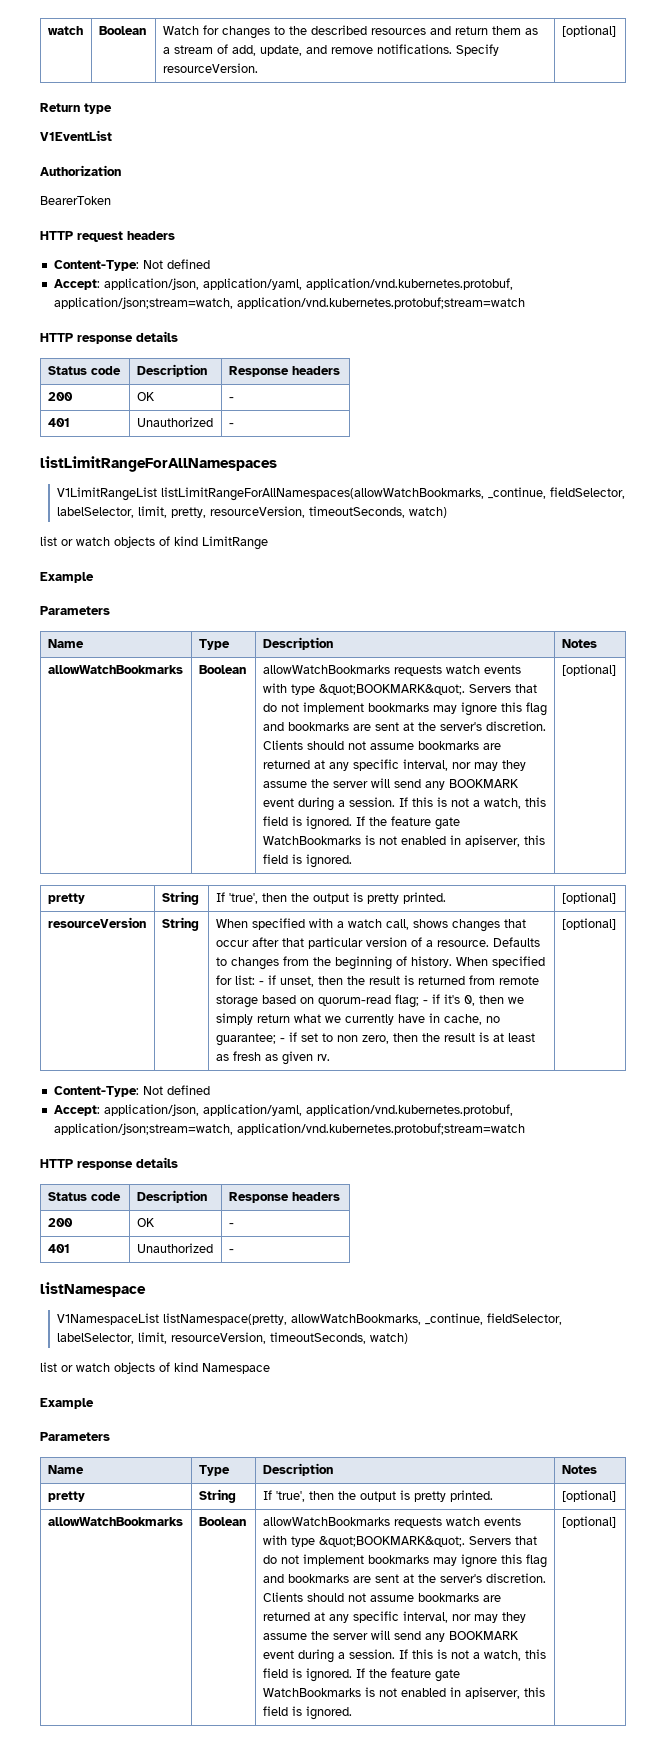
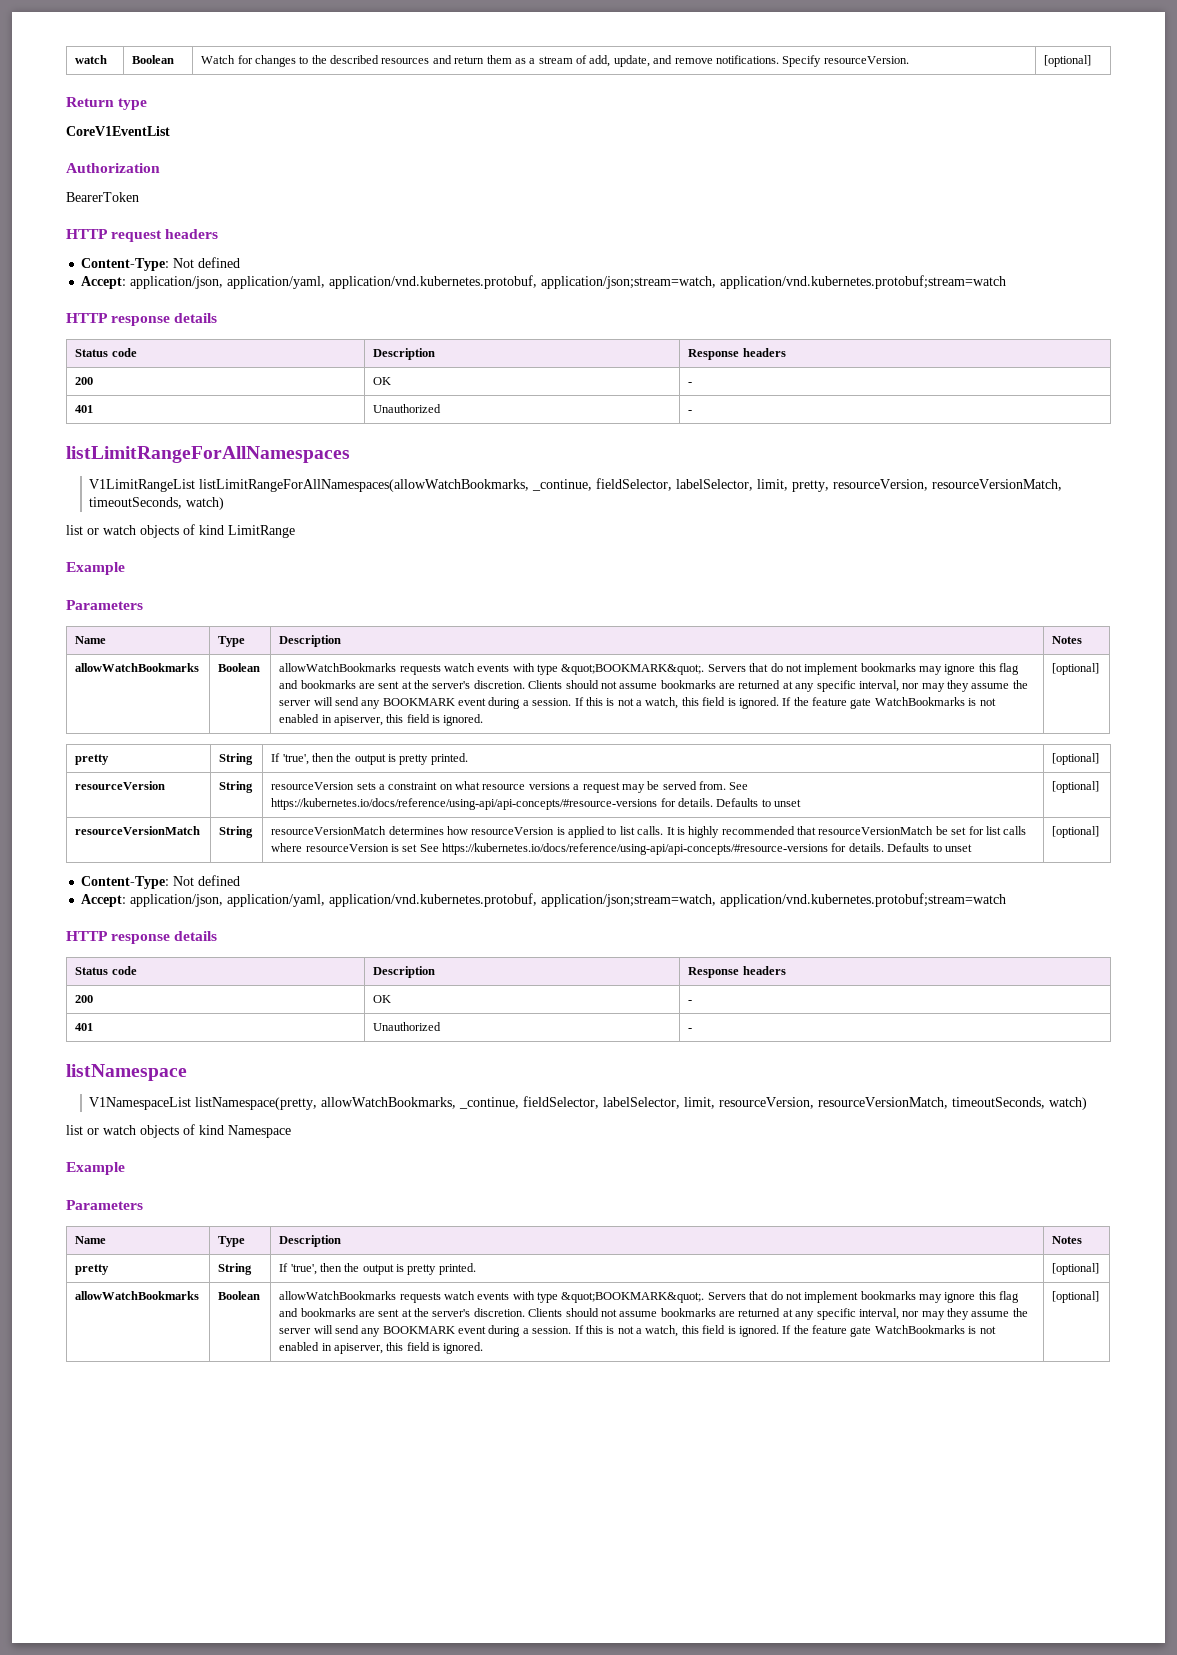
[40,130,112,141] V1EventList -> [66,126,170,136] CoreV1EventList
(305, 512) none -> [932,479,1063,491] resourceVersionMatch,
[215,918,526,932] [215,937,540,949] [215,956,545,970] [215,975,539,987] [215,994,524,1008] [215,1013,500,1025] [215,1032,535,1046] [215,1051,330,1065] When specified with a watch call, shows changes that occur after that particular version of a resource. Defaults to changes from the beginning of history. When specified for list: - if unset, then the result is returned from remote storage based on quorum-read flag; - if it's 0, then we simply return what we currently have in cache, no guarantee; - if set to non zero, then the result is at least as fresh as given rv. -> [271,781,749,793] [271,798,801,810] [1052,781,1100,793] [75,826,201,835] [219,826,254,838] [271,826,1027,838] [271,843,972,855] resourceVersion sets a constraint on what resource versions a request may be served from. See https://kubernetes.io/docs/reference/using-api/api-concepts/#resource-versions for details. Defaults to unset | [optional] // resourceVersionMatch | String | resourceVersionMatch determines how resourceVersion is applied to list calls. It is highly recommended that resourceVersionMatch be set for list calls where resourceVersion is set See https://kubernetes.io/docs/reference/using-api/api-concepts/#resource-versions for details. Defaults to unset
(266, 1338) none -> [818,1097,949,1109] resourceVersionMatch,

